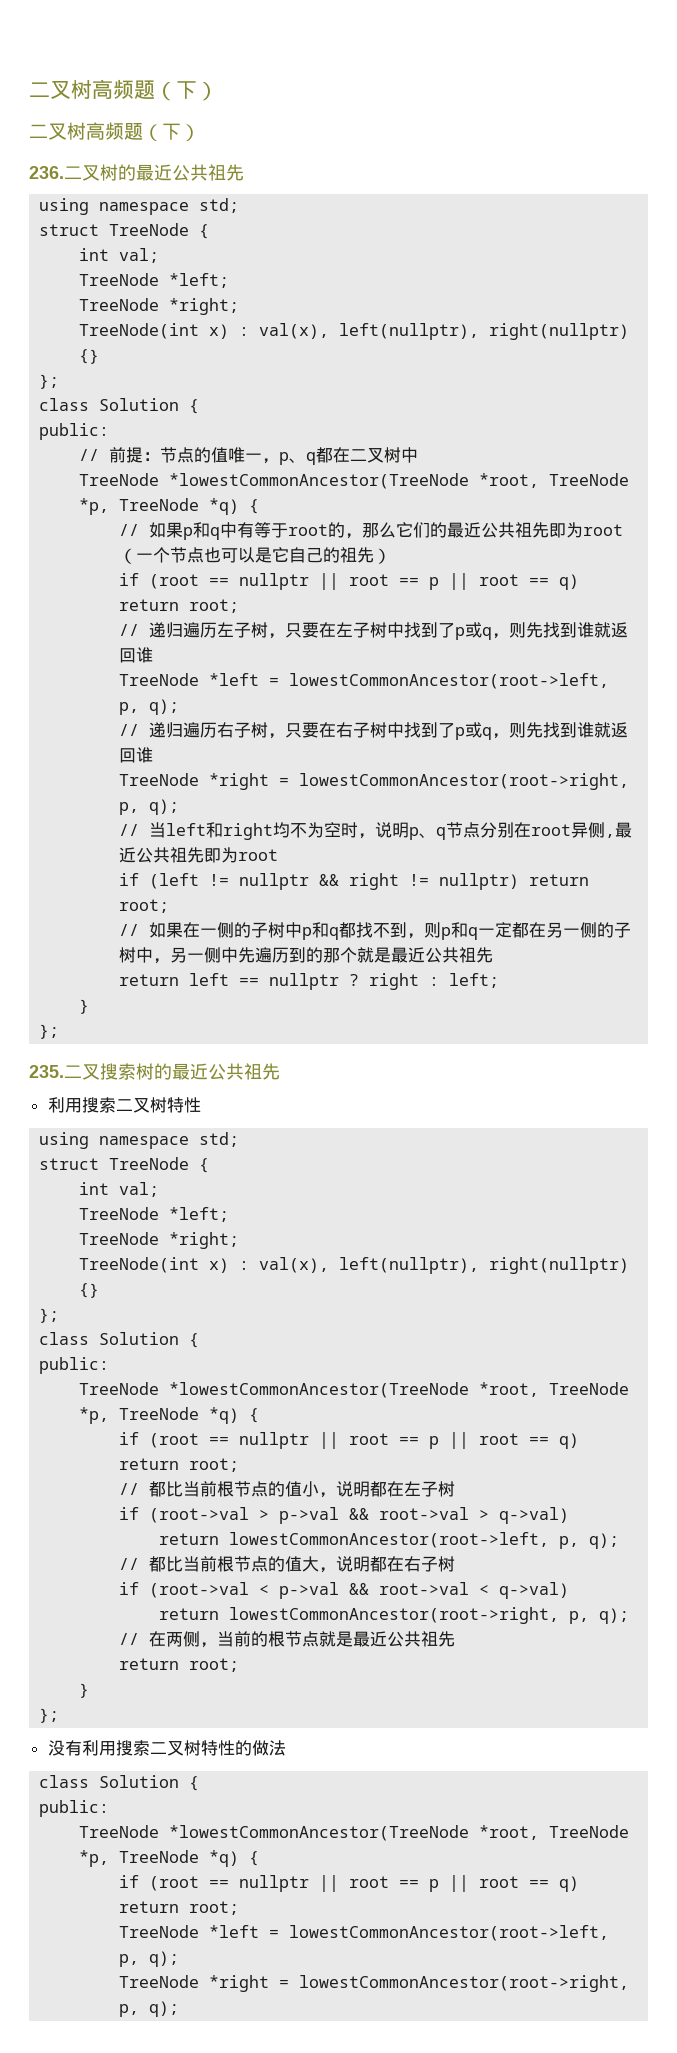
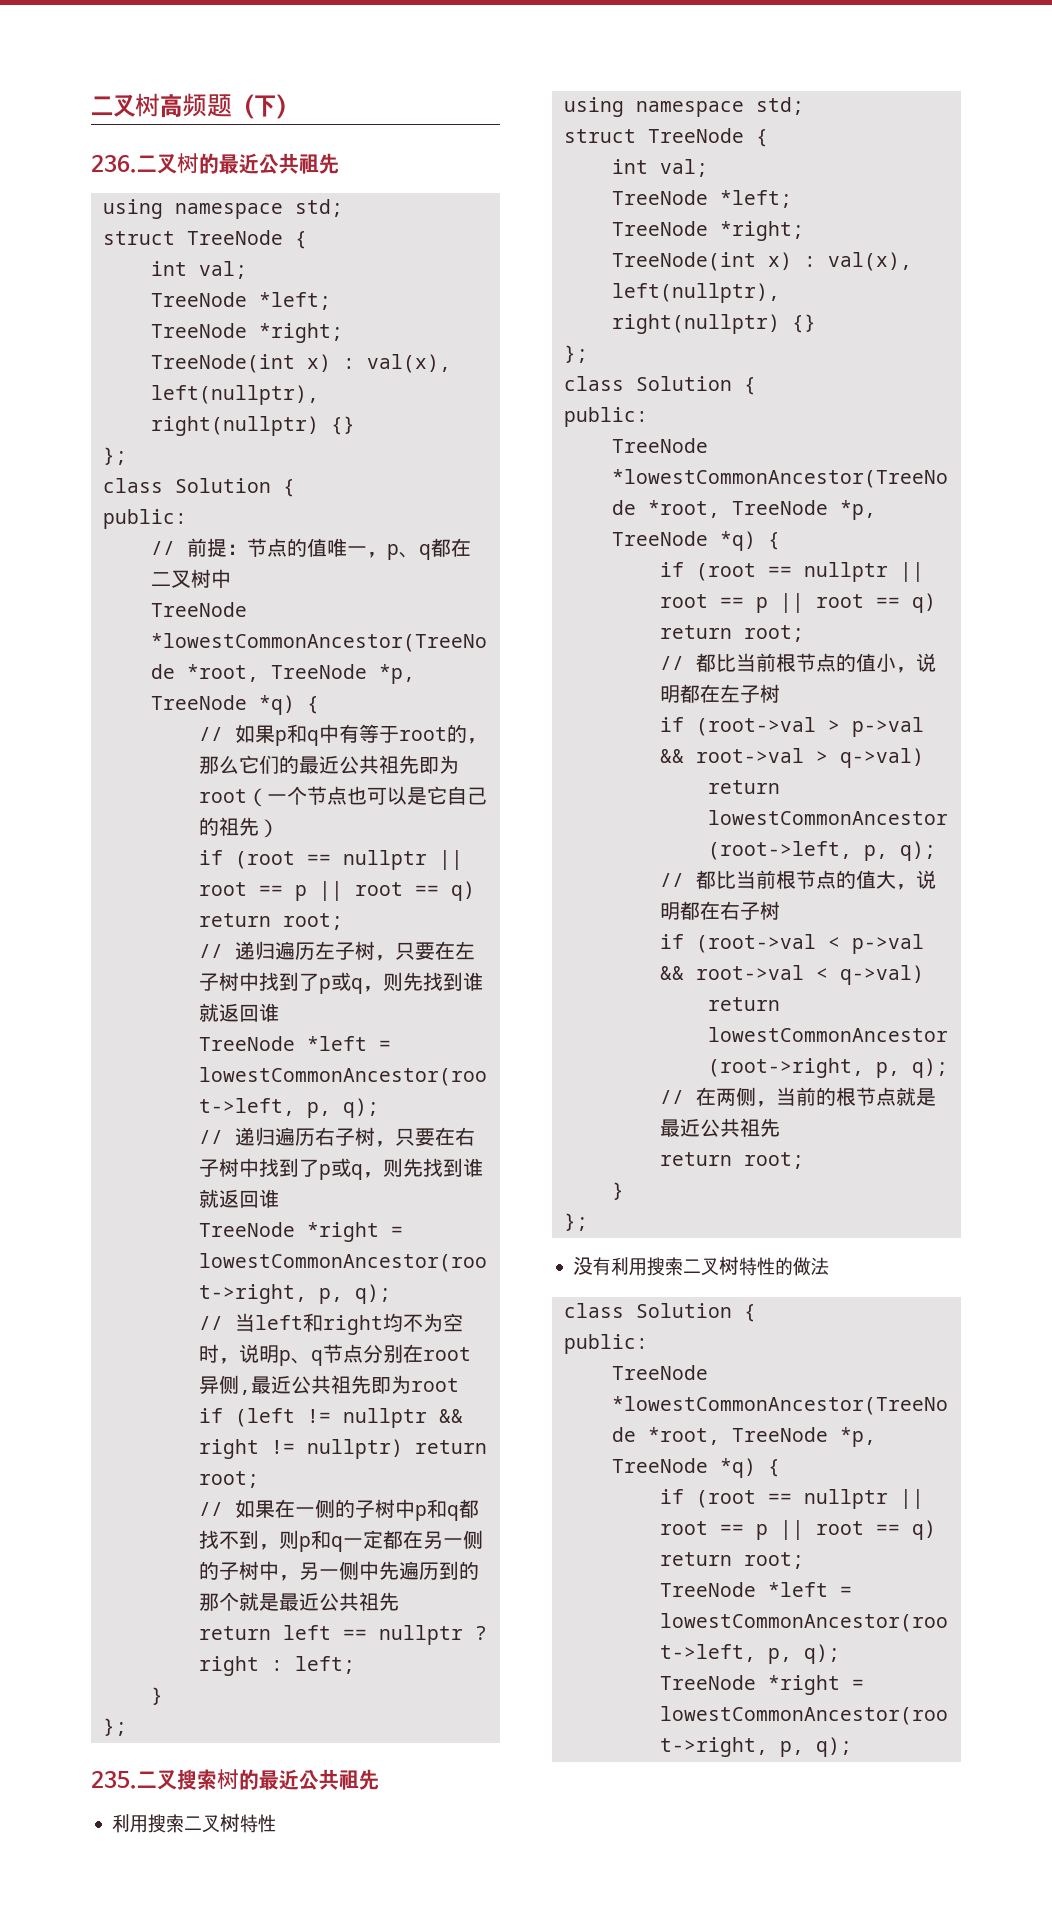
[29,79,218,101] [29,122,200,141] 二叉树高频题（下） // 二叉树高频题（下） -> [91,93,298,119] 二叉树高频题（下）

